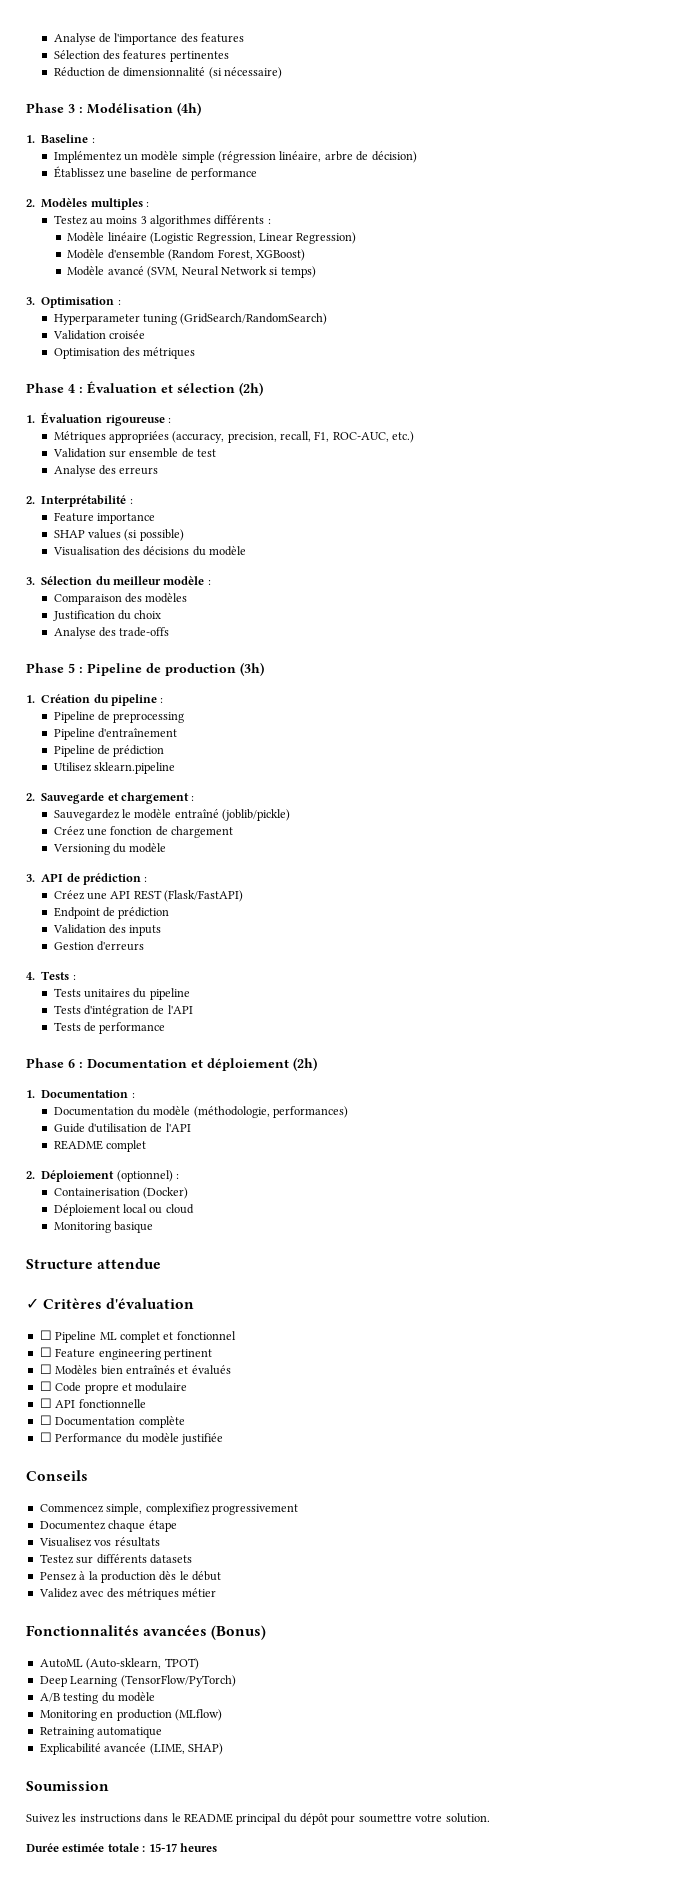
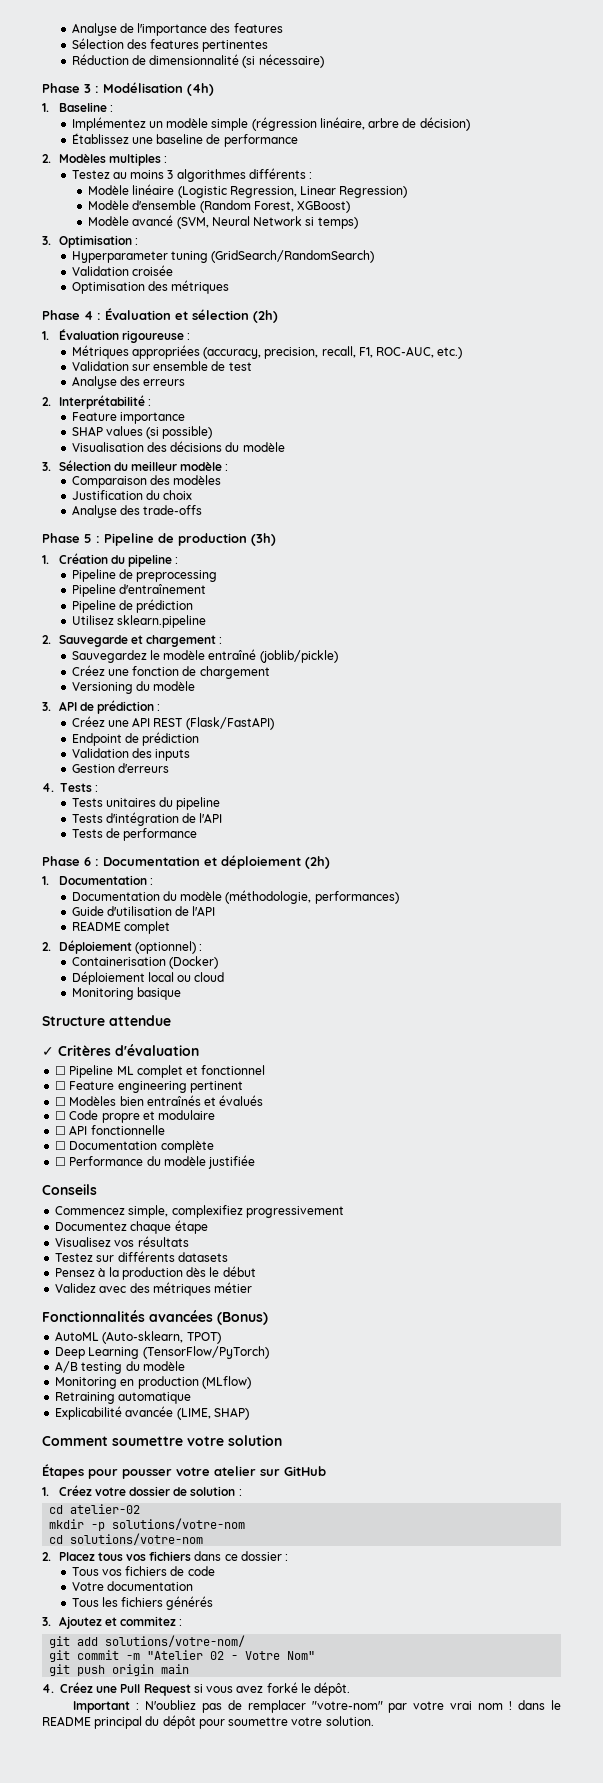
[26,1781,109,1791] [26,1813,141,1823] Soumission // Suivez les instructions -> [42,1435,282,1446] [42,1464,326,1479] [42,1485,242,1496] [49,1504,141,1514] [49,1518,246,1531] [49,1533,204,1545] [42,1551,289,1561] [71,1566,215,1576] [71,1581,193,1591] [71,1596,214,1610] [42,1616,183,1629] [49,1635,246,1648] [49,1650,316,1662] [49,1664,190,1676] [42,1682,351,1696] [72,1700,513,1713] Comment soumettre votre solution // Étapes pour pousser votre atelier sur GitHub // 1. Créez votre dossier de solution : // cd atelier-02 // mkdir -p solutions/votre-nom // cd solutions/votre-nom // 2. Placez tous vos fichiers dans ce dossier : // Tous vos fichiers de code // Votre documentation // Tous les fichiers générés // 3. Ajoutez et commitez : // git add solutions/votre-nom/ // git commit -m "Atelier 02 - Votre Nom" // git push origin main // 4. Créez une Pull Request si vous avez forké le dépôt. // Important : N'oubliez pas de remplacer "votre-nom" par votre vrai nom !
[26,1843,217,1852] // Durée estimée totale : 15-17 heures -> (374, 1721) none

